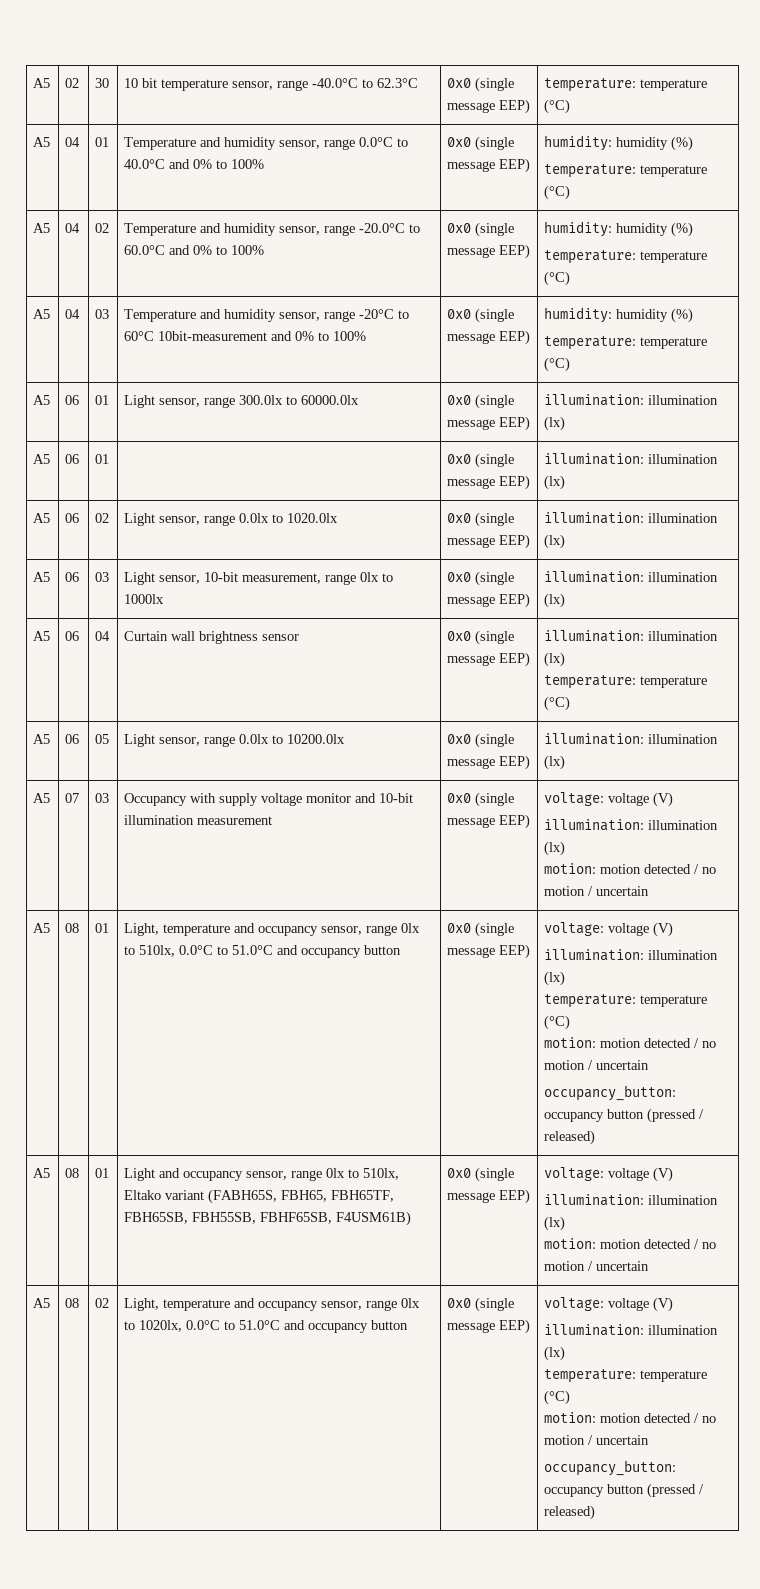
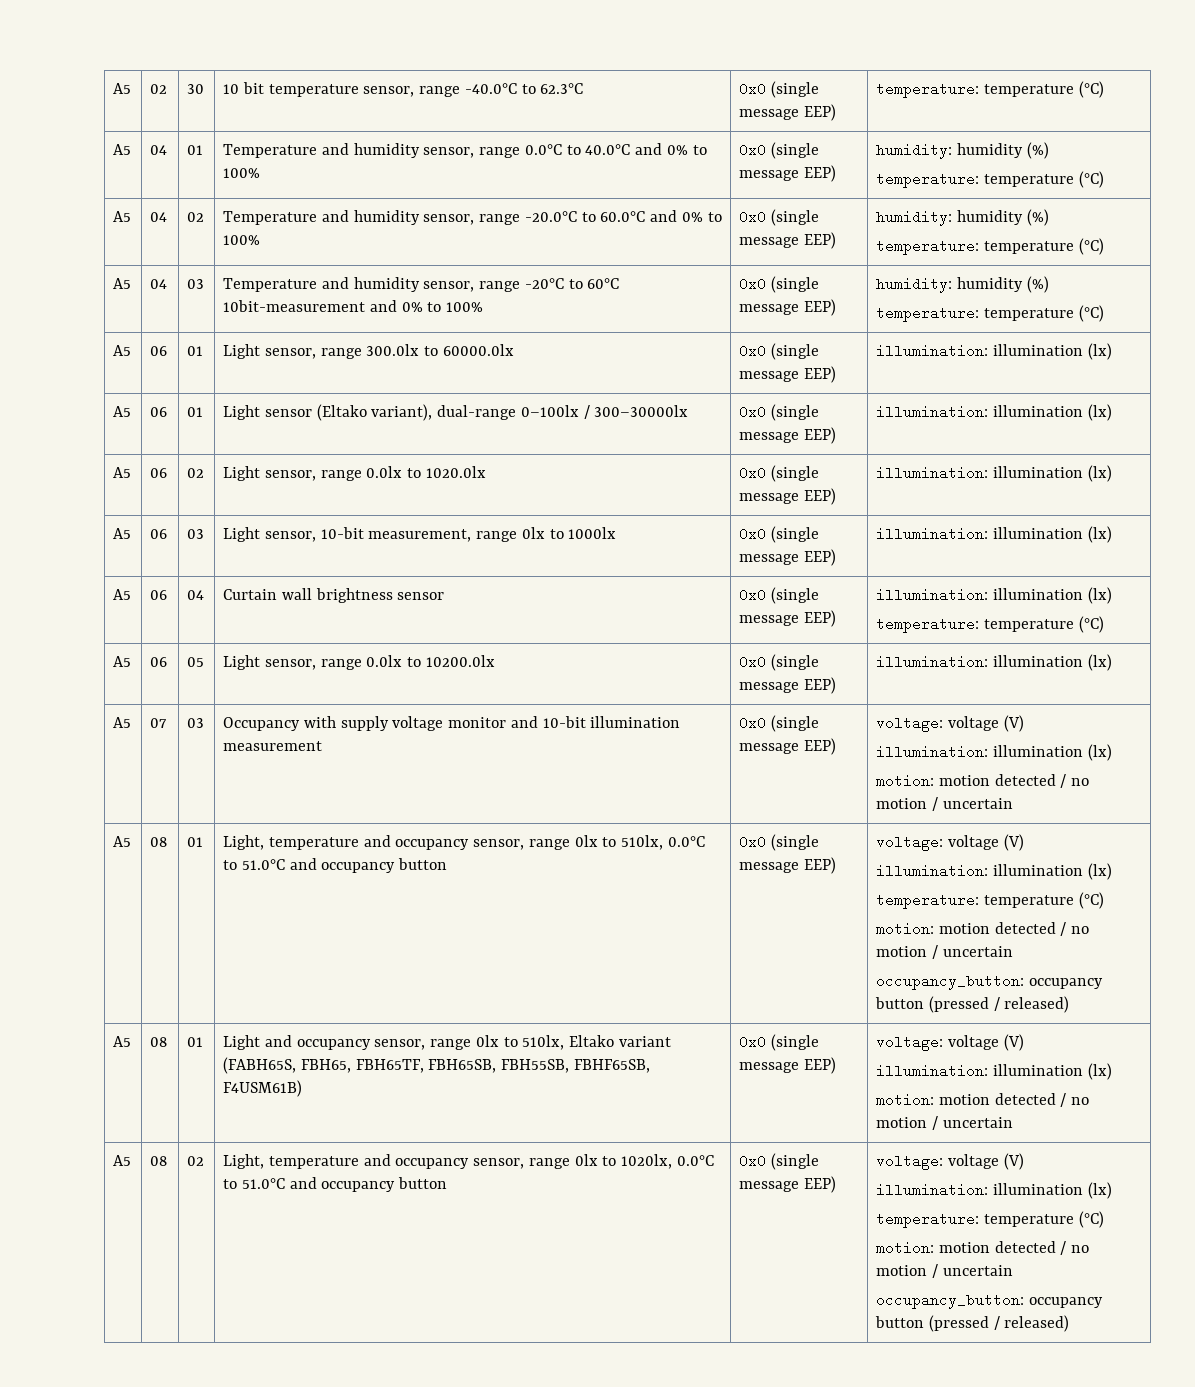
(110, 459) none -> [223,404,689,421] Light sensor (Eltako variant), dual-range 0–100lx / 300–30000lx

